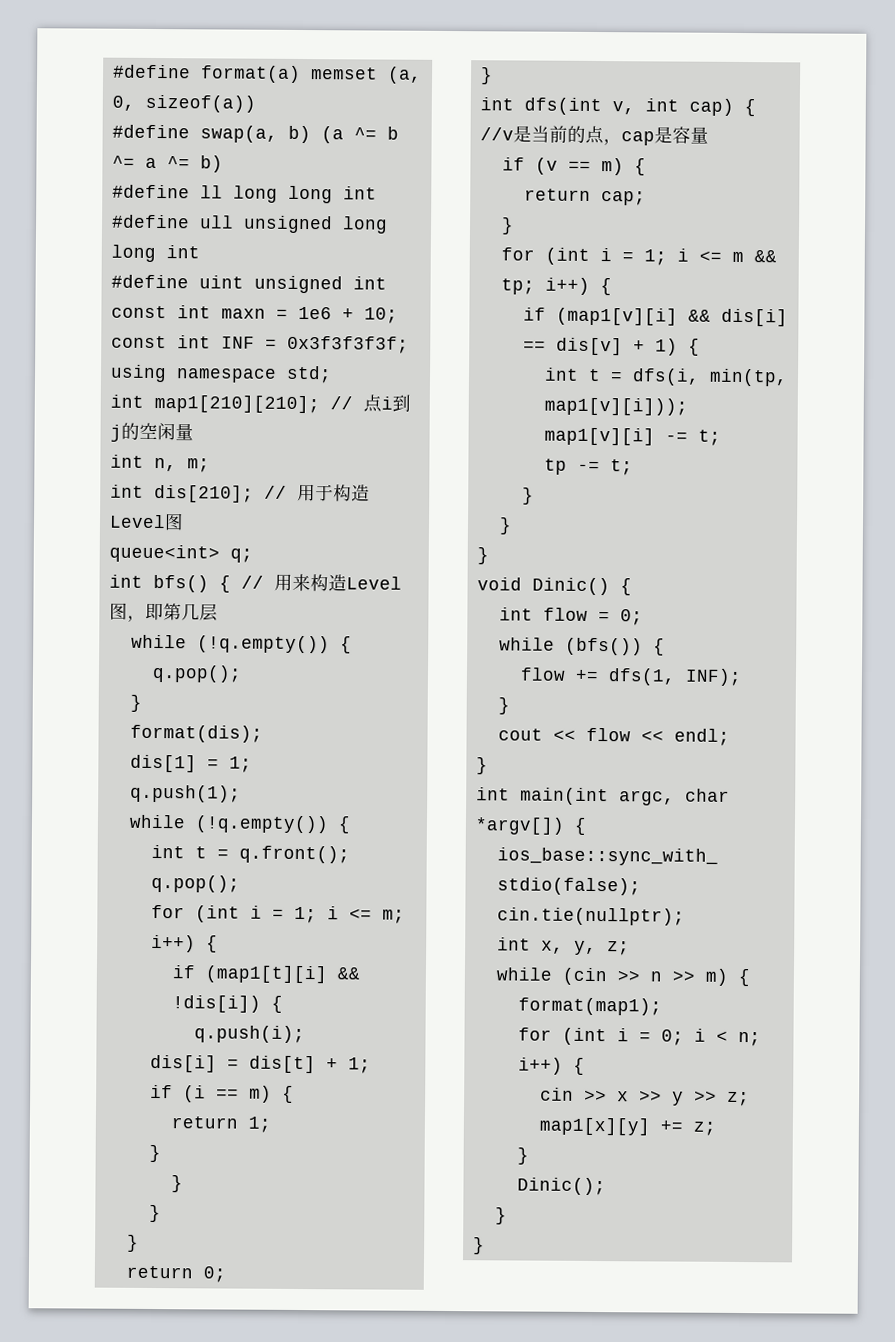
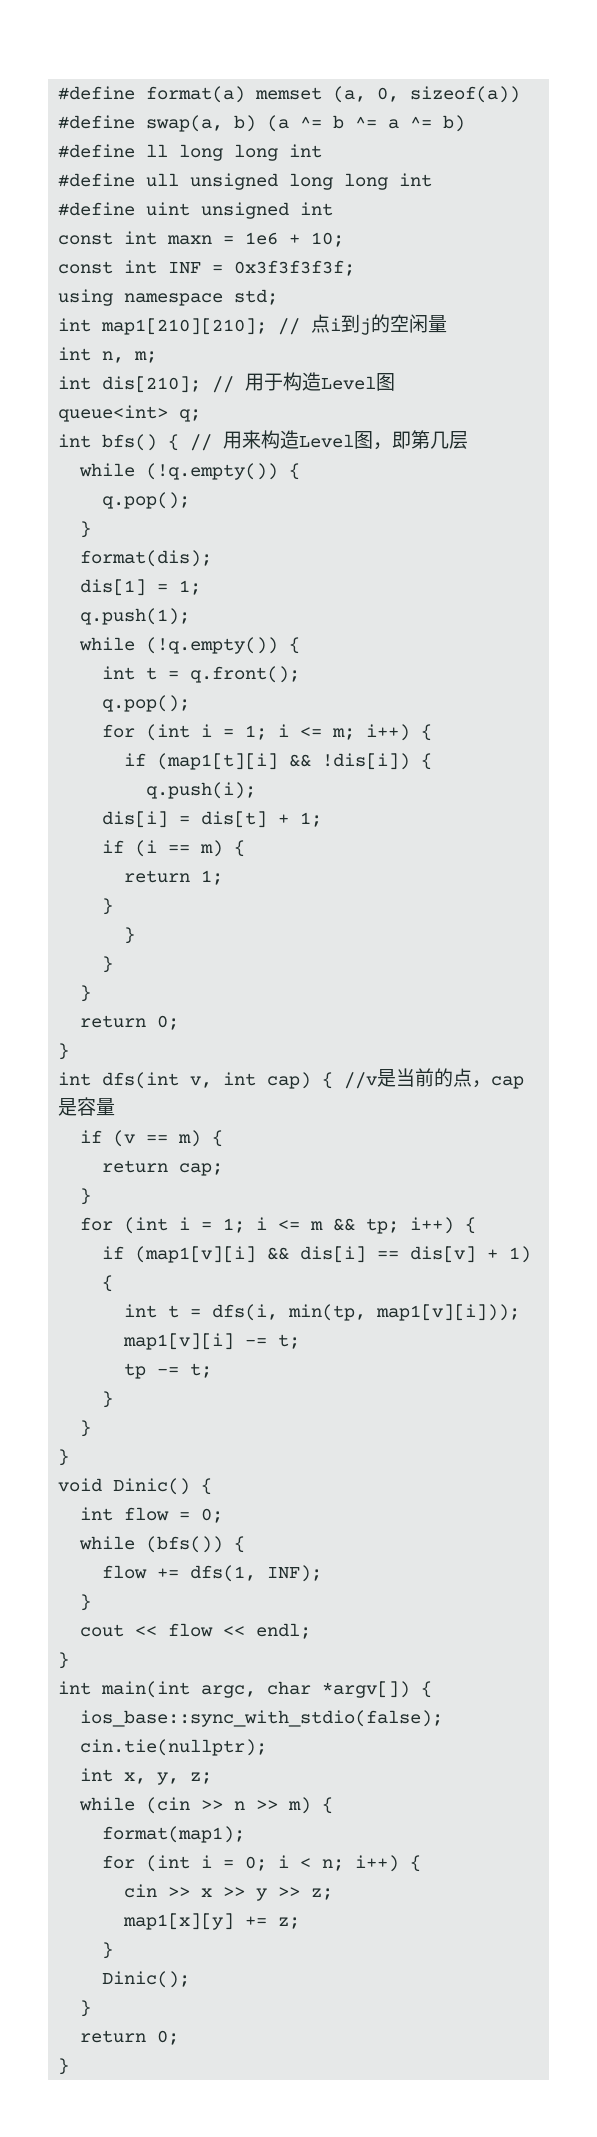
(508, 1216) none -> [80,2030,180,2045] // return 0;

